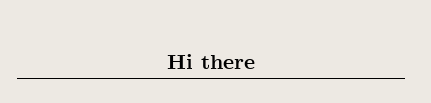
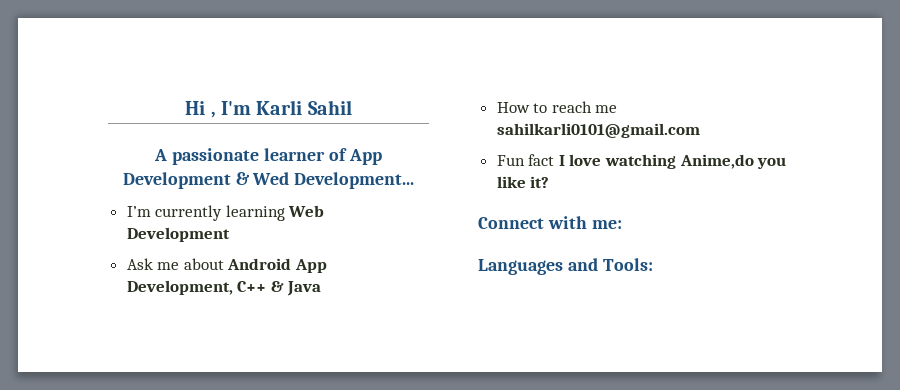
[201,55,255,69] there -> [210,100,352,118] [154,148,382,165] [122,172,415,189] [126,205,325,221] [126,227,230,242] [126,258,328,273] [126,280,322,296] [496,101,618,113] [496,123,700,138] [496,154,787,169] [496,176,550,188] [478,216,622,229] [478,258,653,275] , I'm Karli Sahil // A passionate learner of App Development & Wed Development... // I’m currently learning Web Development // Ask me about Android App Development, C++ & Java // How to reach me sahilkarli0101@gmail.com // Fun fact I love watching Anime,do you like it? // Connect with me: // Languages and Tools:

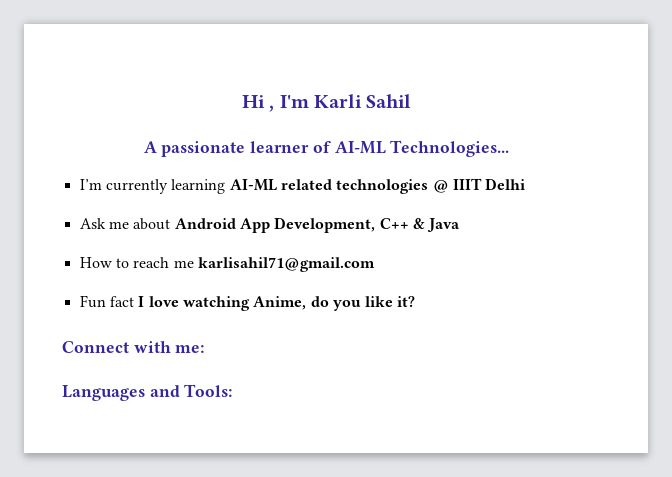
[348,149,382,165] [122,172,415,189] [126,205,325,221] [126,227,230,242] App Development & Wed Development... // I’m currently learning Web Development -> [334,140,510,157] [79,178,526,194] AI-ML Technologies... // I’m currently learning AI-ML related technologies @ IIIT Delhi
[496,123,700,138] sahilkarli0101@gmail.com -> [197,257,375,272] karlisahil71@gmail.com
[679,154,754,169] Anime,do -> [253,296,329,310] Anime, do

